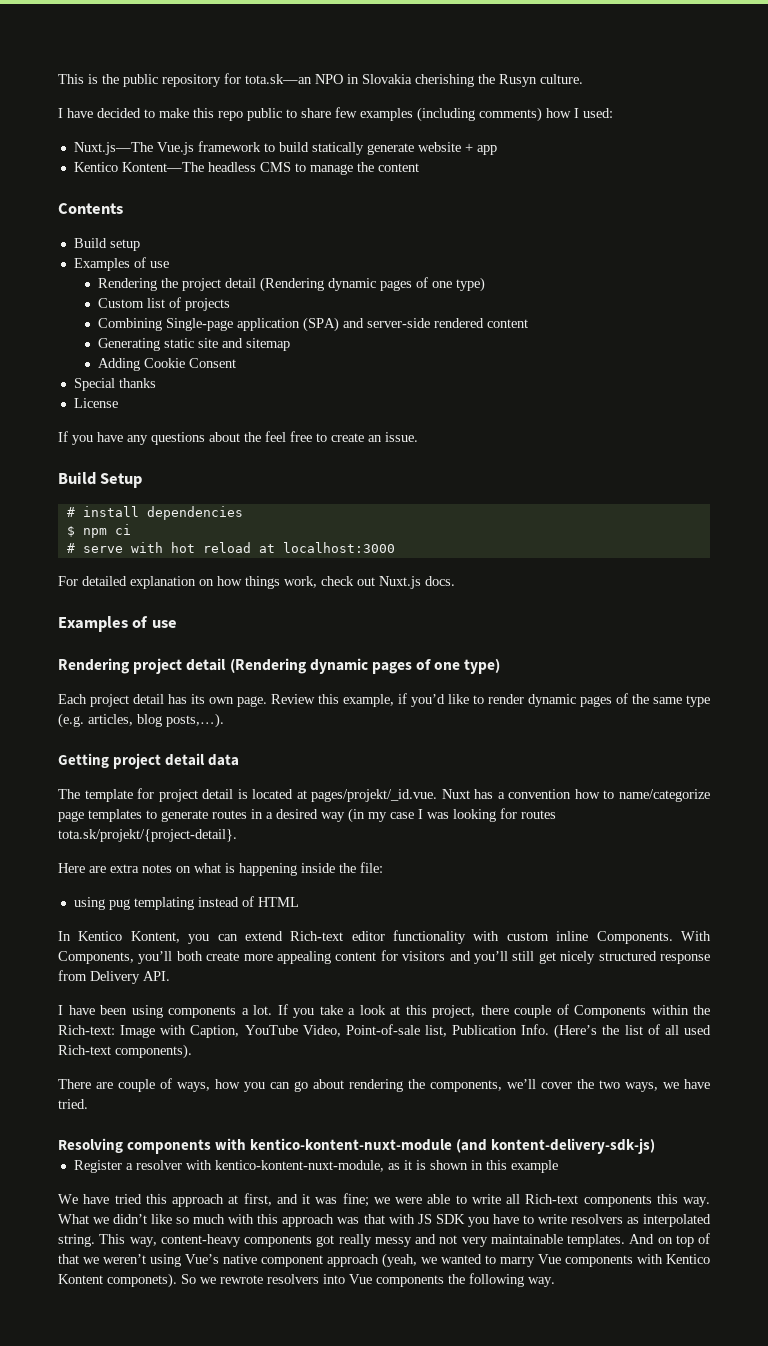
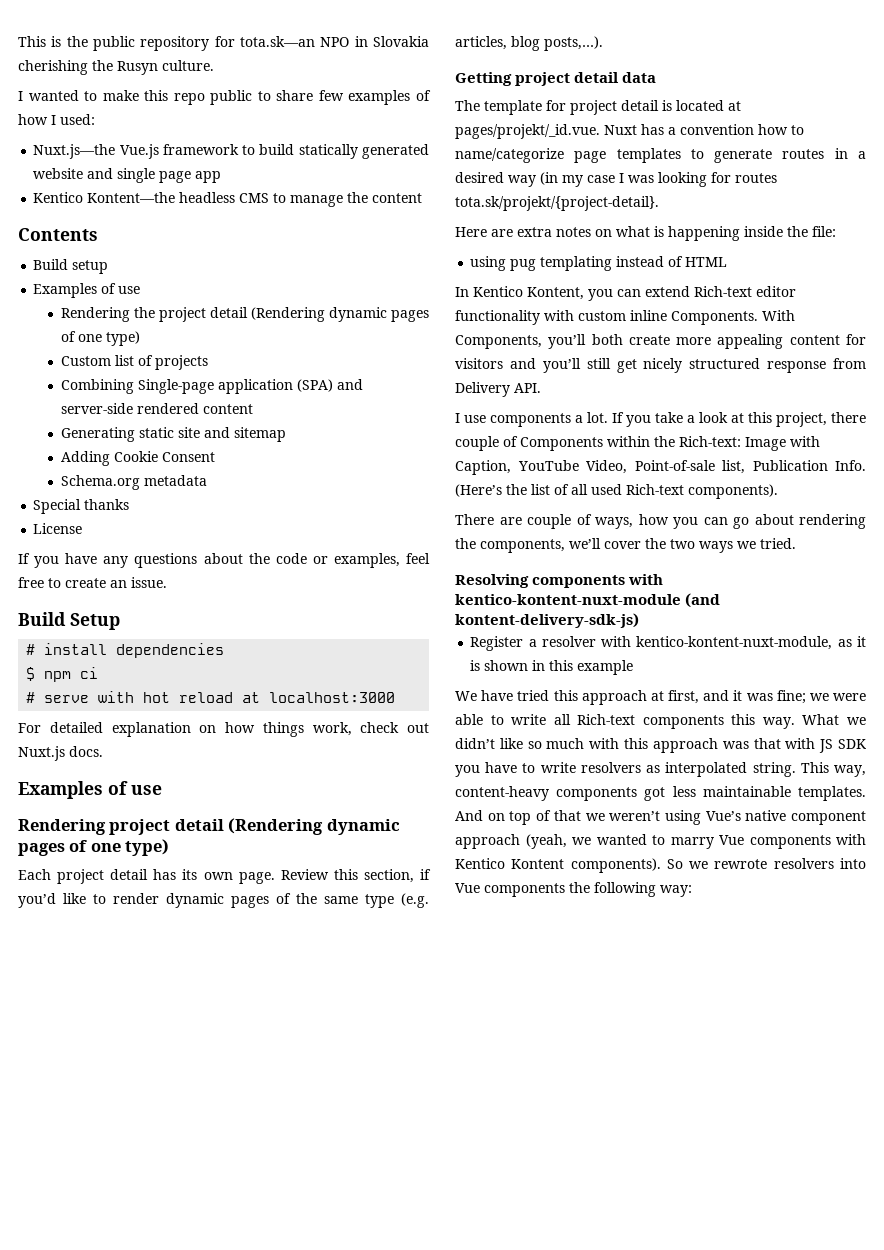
[67,108,141,118] have decided -> [28,90,79,101] wanted
[417,107,542,122] (including comments) -> [416,90,431,101] of
[73,142,153,155] Nuxt.js—The -> [33,144,116,159] Nuxt.js—the
[366,142,473,155] generate website + -> [362,144,429,159] [33,168,192,183] generated website and single page
[121,162,204,172] Kontent—The -> [87,192,176,203] Kontent—the
(236, 363) none -> [60,475,207,490] // Schema.org metadata
(261, 437) none -> [275,553,400,568] code or examples,
[343,694,394,707] example, -> [363,869,414,883] section,
[68,1005,163,1018] have been using -> [464,415,486,423] use
[625,1079,710,1092] ways, we have -> [699,541,756,553] ways we
[338,1234,488,1247] really messy and not very -> [672,786,696,797] less
[107,1273,177,1288] componets). -> [570,858,661,873] components).
[528,1277,555,1287] way. -> [660,885,692,897] way:

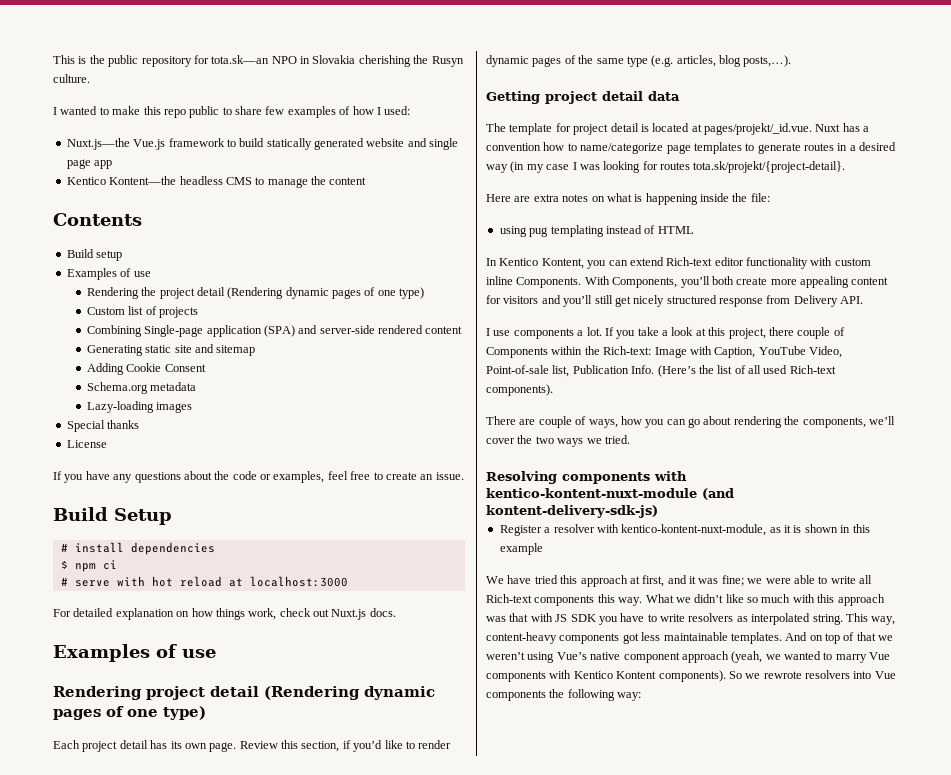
(207, 480) none -> [86,401,193,413] // Lazy-loading images

